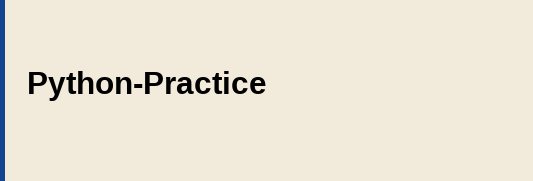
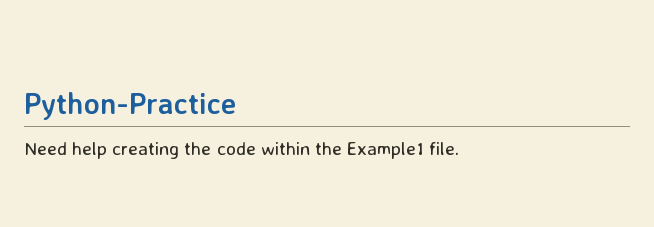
(267, 86) none -> [24,142,460,159] // Need help creating the code within the Example1 file.

